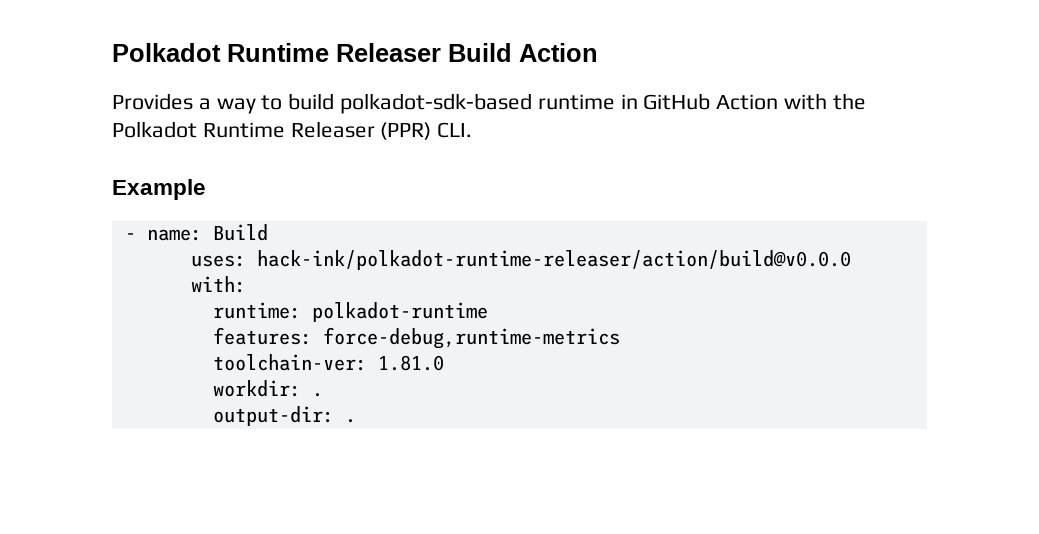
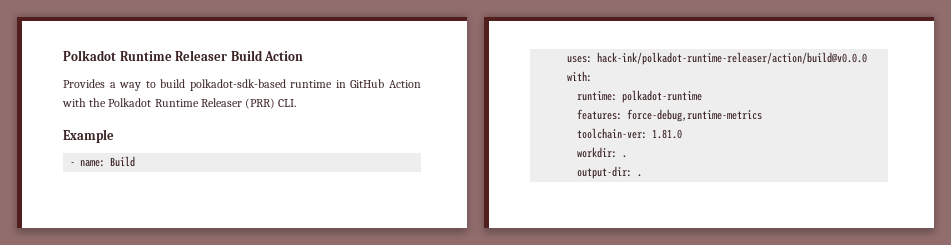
[380,122,432,140] (PPR) -> [245,98,276,109] (PRR)

